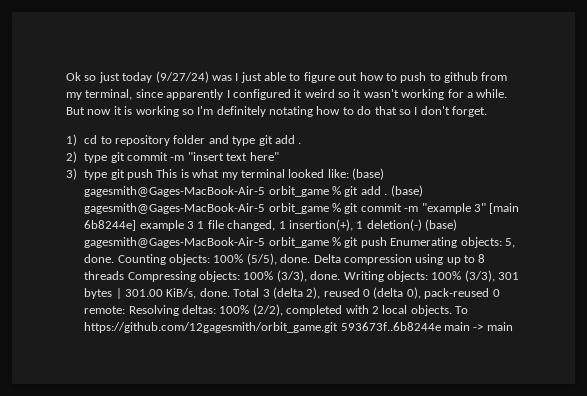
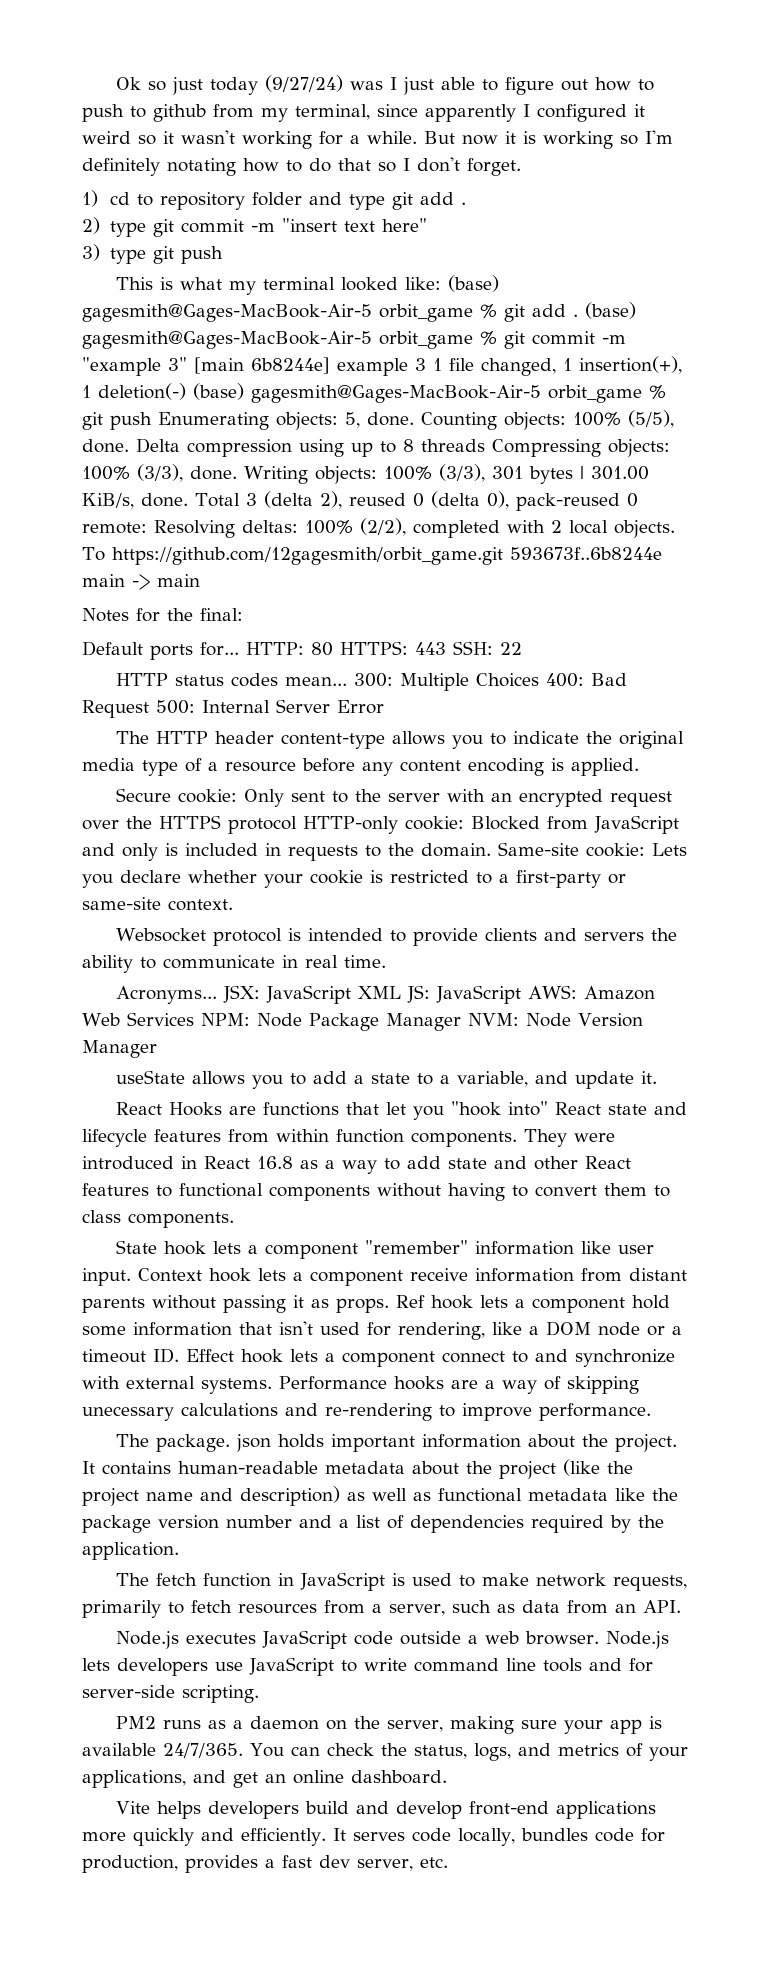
(154, 174) none -> (223, 255) //
(513, 326) none -> [82,608,243,622] [82,641,522,660] [115,673,627,691] [82,699,384,718] [115,731,684,749] [82,758,639,776] [115,788,672,807] [82,815,679,834] [82,842,687,861] [82,870,626,888] [82,897,233,911] [115,928,677,946] [82,955,386,973] [115,985,655,1004] [82,1012,643,1031] [82,1040,157,1058] [115,1070,657,1089] [115,1101,687,1120] [82,1129,615,1147] [82,1156,631,1174] [82,1183,670,1201] [82,1210,234,1228] [115,1240,654,1259] [82,1268,687,1286] [82,1295,670,1313] [82,1321,682,1340] [82,1348,675,1367] [82,1376,639,1394] [82,1403,651,1421] [115,1434,677,1452] [82,1459,633,1479] [82,1486,678,1506] [82,1515,664,1533] [82,1542,179,1560] [115,1572,687,1591] [82,1600,681,1618] [115,1630,669,1649] [82,1657,653,1676] [82,1685,259,1703] [115,1716,662,1734] [82,1743,688,1761] [82,1770,447,1788] [115,1801,656,1819] [82,1828,665,1846] [82,1855,448,1873] // Notes for the final: // Default ports for... HTTP: 80 HTTPS: 443 SSH: 22 // HTTP status codes mean... 300: Multiple Choices 400: Bad Request 500: Internal Server Error // The HTTP header content-type allows you to indicate the original media type of a resource before any content encoding is applied. // Secure cookie: Only sent to the server with an encrypted request over the HTTPS protocol HTTP-only cookie: Blocked from JavaScript and only is included in requests to the domain. Same-site cookie: Lets you declare whether your cookie is restricted to a first-party or same-site context. // Websocket protocol is intended to provide clients and servers the ability to communicate in real time. // Acronyms... JSX: JavaScript XML JS: JavaScript AWS: Amazon Web Services NPM: Node Package Manager NVM: Node Version Manager // useState allows you to add a state to a variable, and update it. // React Hooks are functions that let you "hook into" React state and lifecycle features from within function components. They were introduced in React 16.8 as a way to add state and other React features to functional components without having to convert them to class components. // State hook lets a component "remember" information like user input. Context hook lets a component receive information from distant parents without passing it as props. Ref hook lets a component hold some information that isn't used for rendering, like a DOM node or a timeout ID. Effect hook lets a component connect to and synchronize with external systems. Performance hooks are a way of skipping unecessary calculations and re-rendering to improve performance. // The package. json holds important information about the project. It contains human-readable metadata about the project (like the project name and description) as well as functional metadata like the package version number and a list of dependencies required by the application. // The fetch function in JavaScript is used to make network requests, primarily to fetch resources from a server, such as data from an API. // Node.js executes JavaScript code outside a web browser. Node.js lets developers use JavaScript to write command line tools and for server-side scripting. // PM2 runs as a daemon on the server, making sure your app is available 24/7/365. You can check the status, logs, and metrics of your applications, and get an online dashboard. // Vite helps developers build and develop front-end applications more quickly and efficiently. It serves code locally, bundles code for production, provides a fast dev server, etc.

